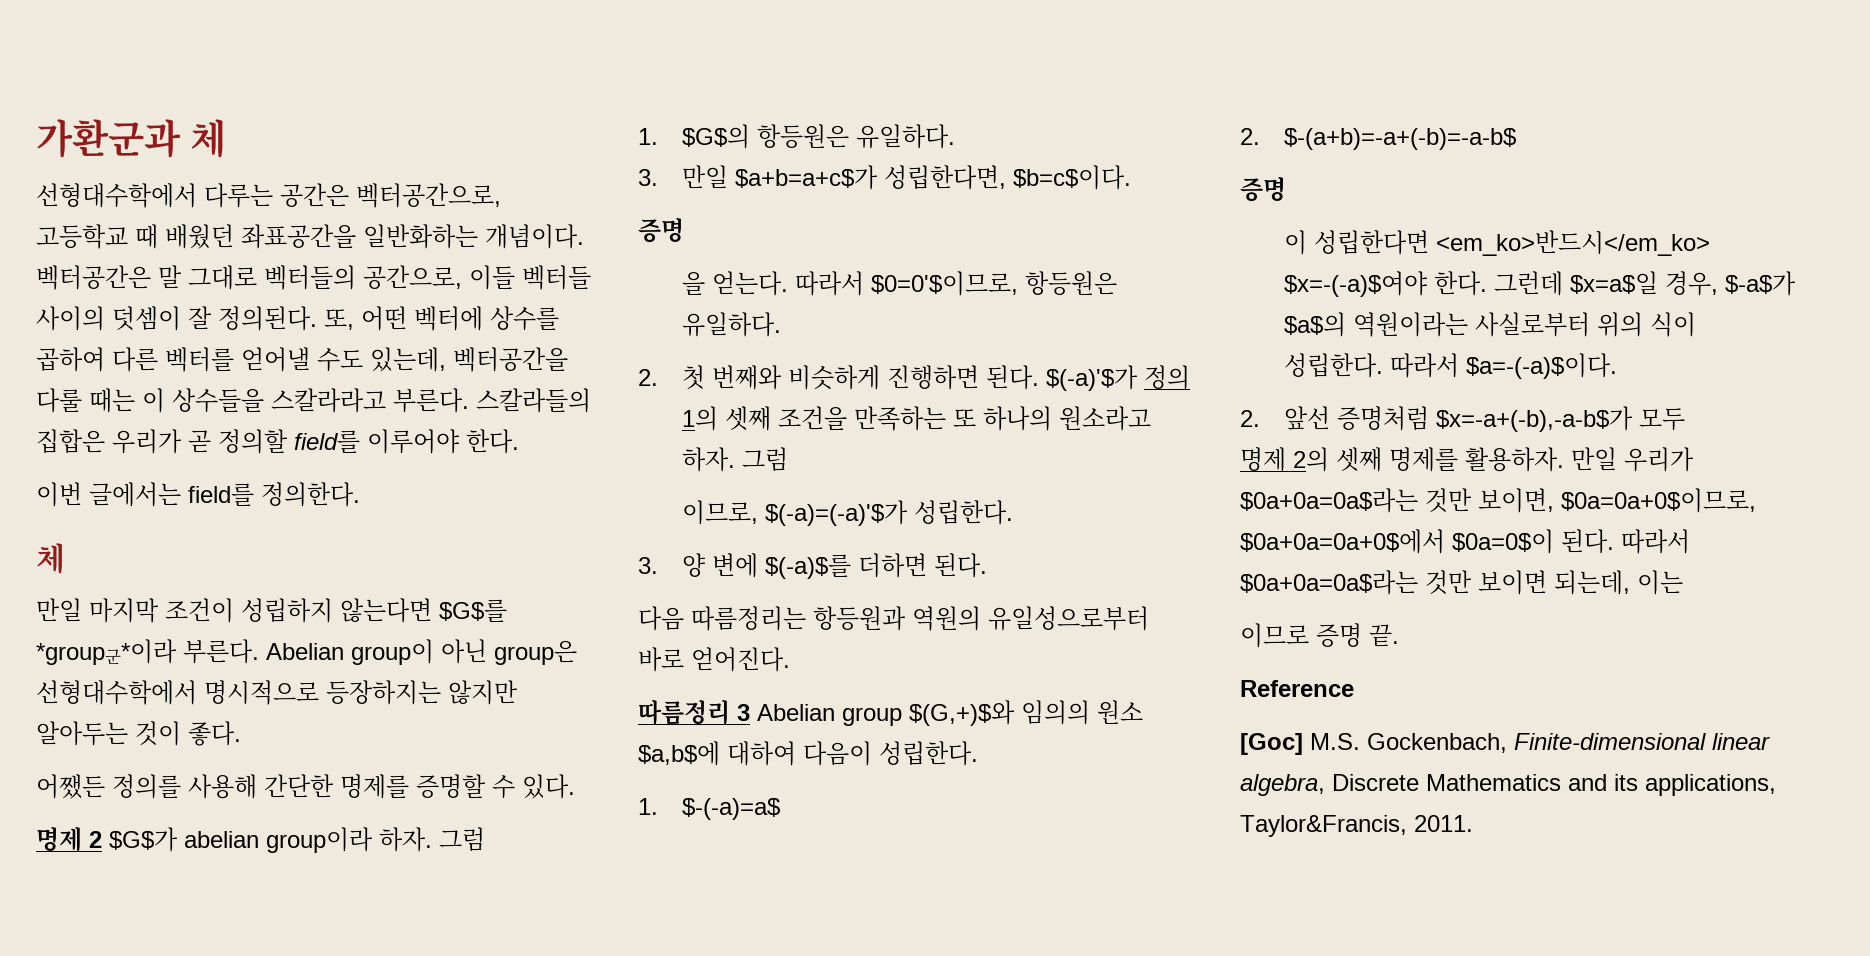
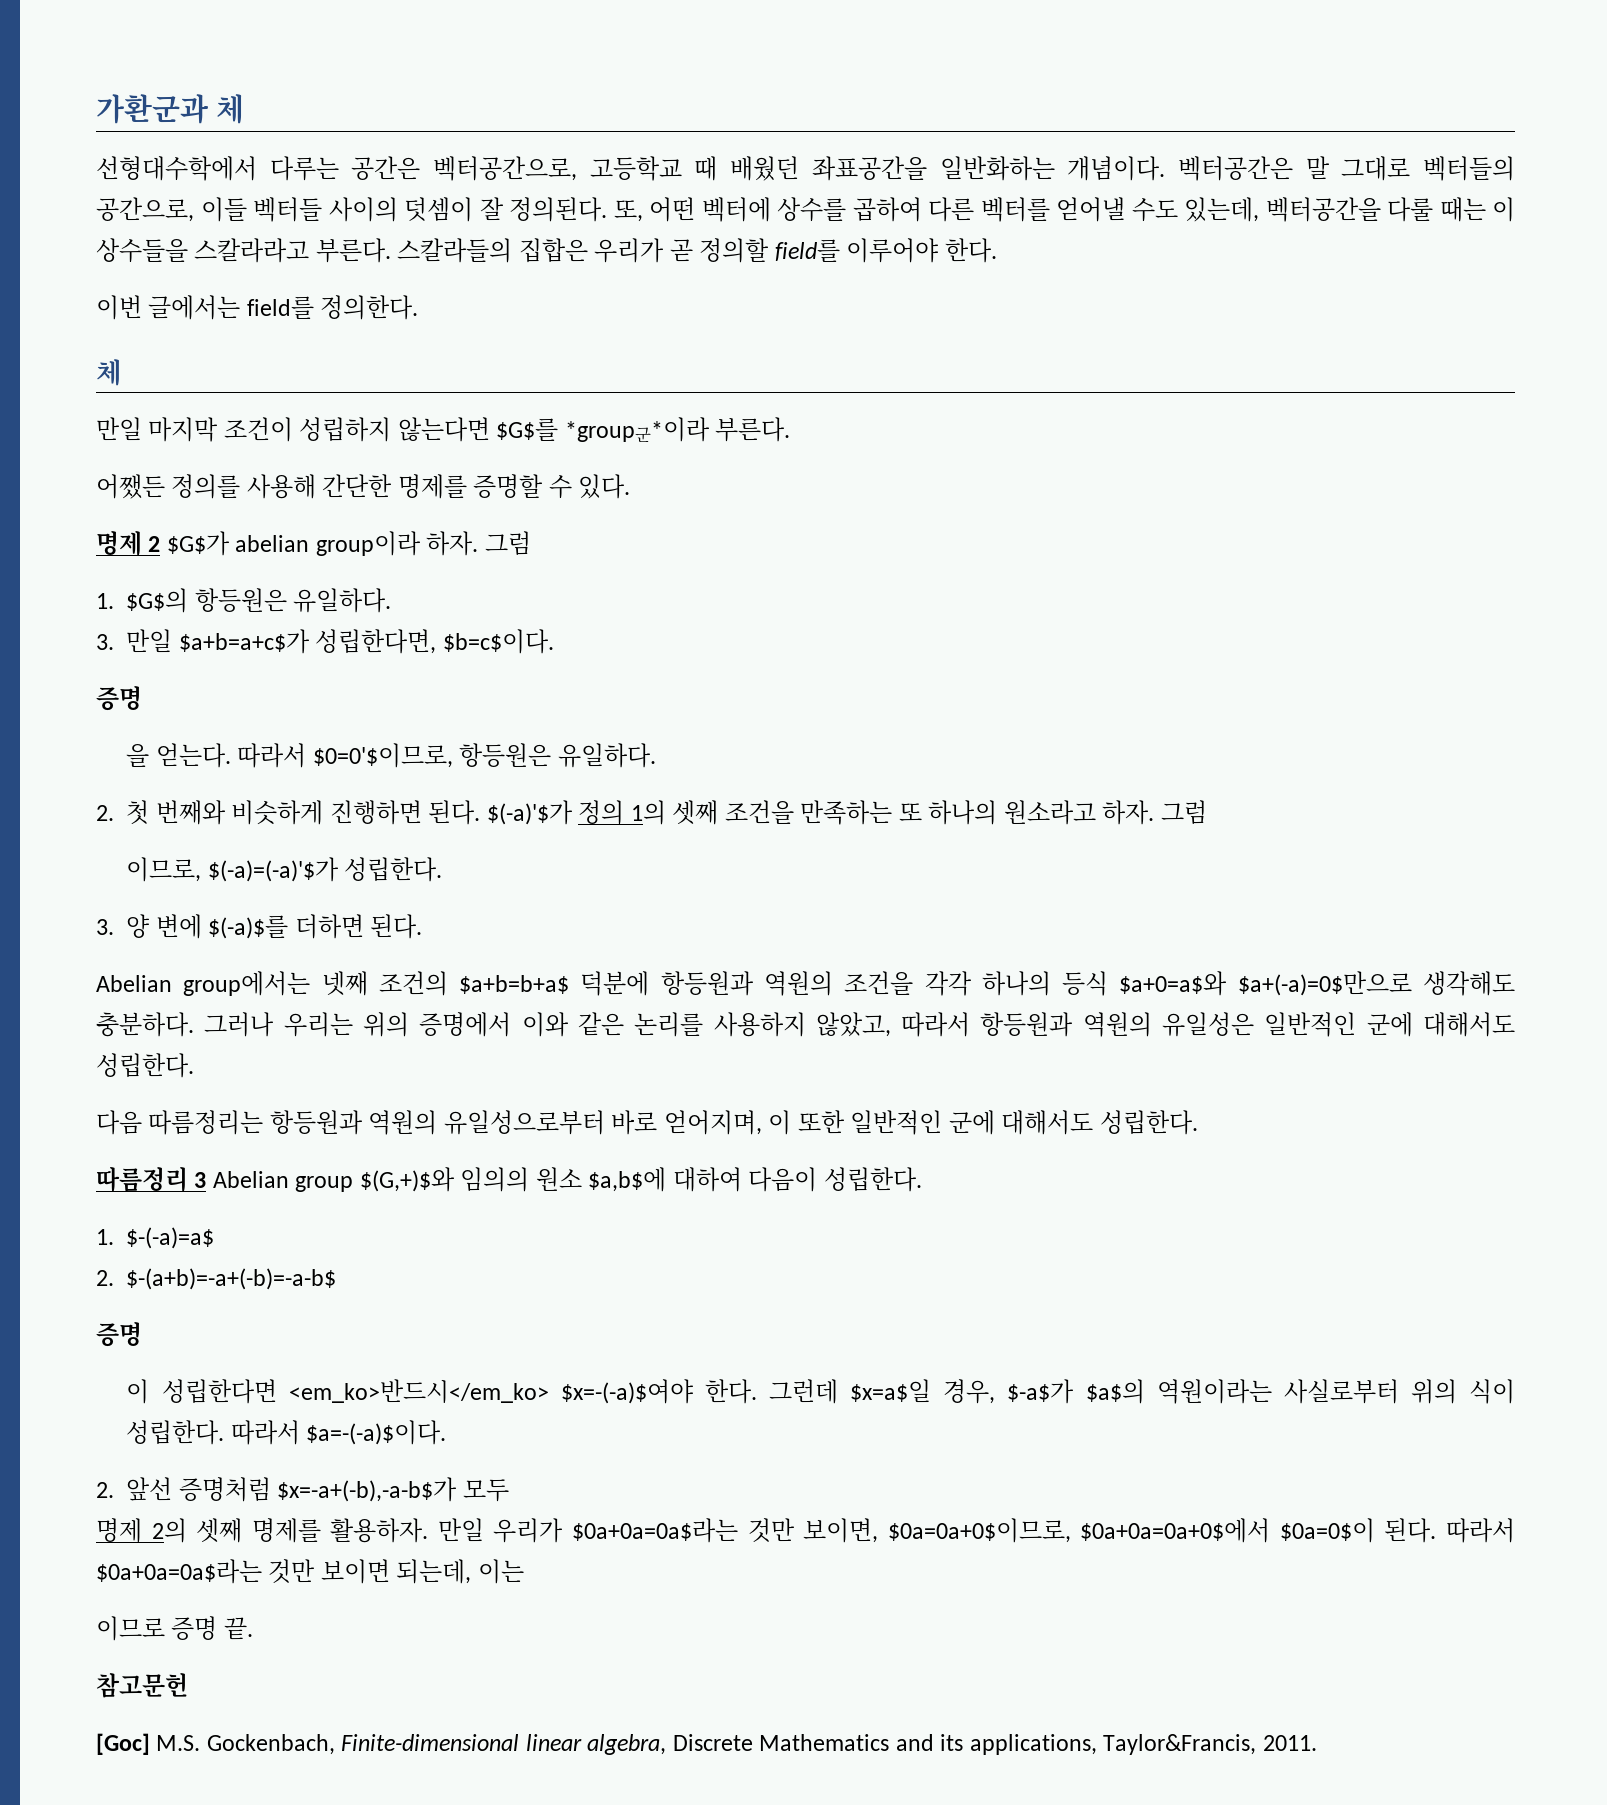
[266,639,577,665] [36,680,518,705] [36,721,241,746] Abelian group이 아닌 group은 선형대수학에서 명시적으로 등장하지는 않지만 알아두는 것이 좋다. -> (791, 429) none
(987, 565) none -> [96,971,1515,996] [96,1012,1515,1037] [96,1053,194,1078] // Abelian group에서는 넷째 조건의 $a+b=b+a$ 덕분에 항등원과 역원의 조건을 각각 하나의 등식 $a+0=a$와 $a+(-a)=0$만으로 생각해도 충분하다. 그러나 우리는 위의 증명에서 이와 같은 논리를 사용하지 않았고, 따라서 항등원과 역원의 유일성은 일반적인 군에 대해서도 성립한다.
[691,647,790,672] 얻어진다. -> [663,1110,1198,1135] 얻어지며, 이 또한 일반적인 군에 대해서도 성립한다.
[1240,680,1354,697] Reference -> [96,1673,188,1698] 참고문헌

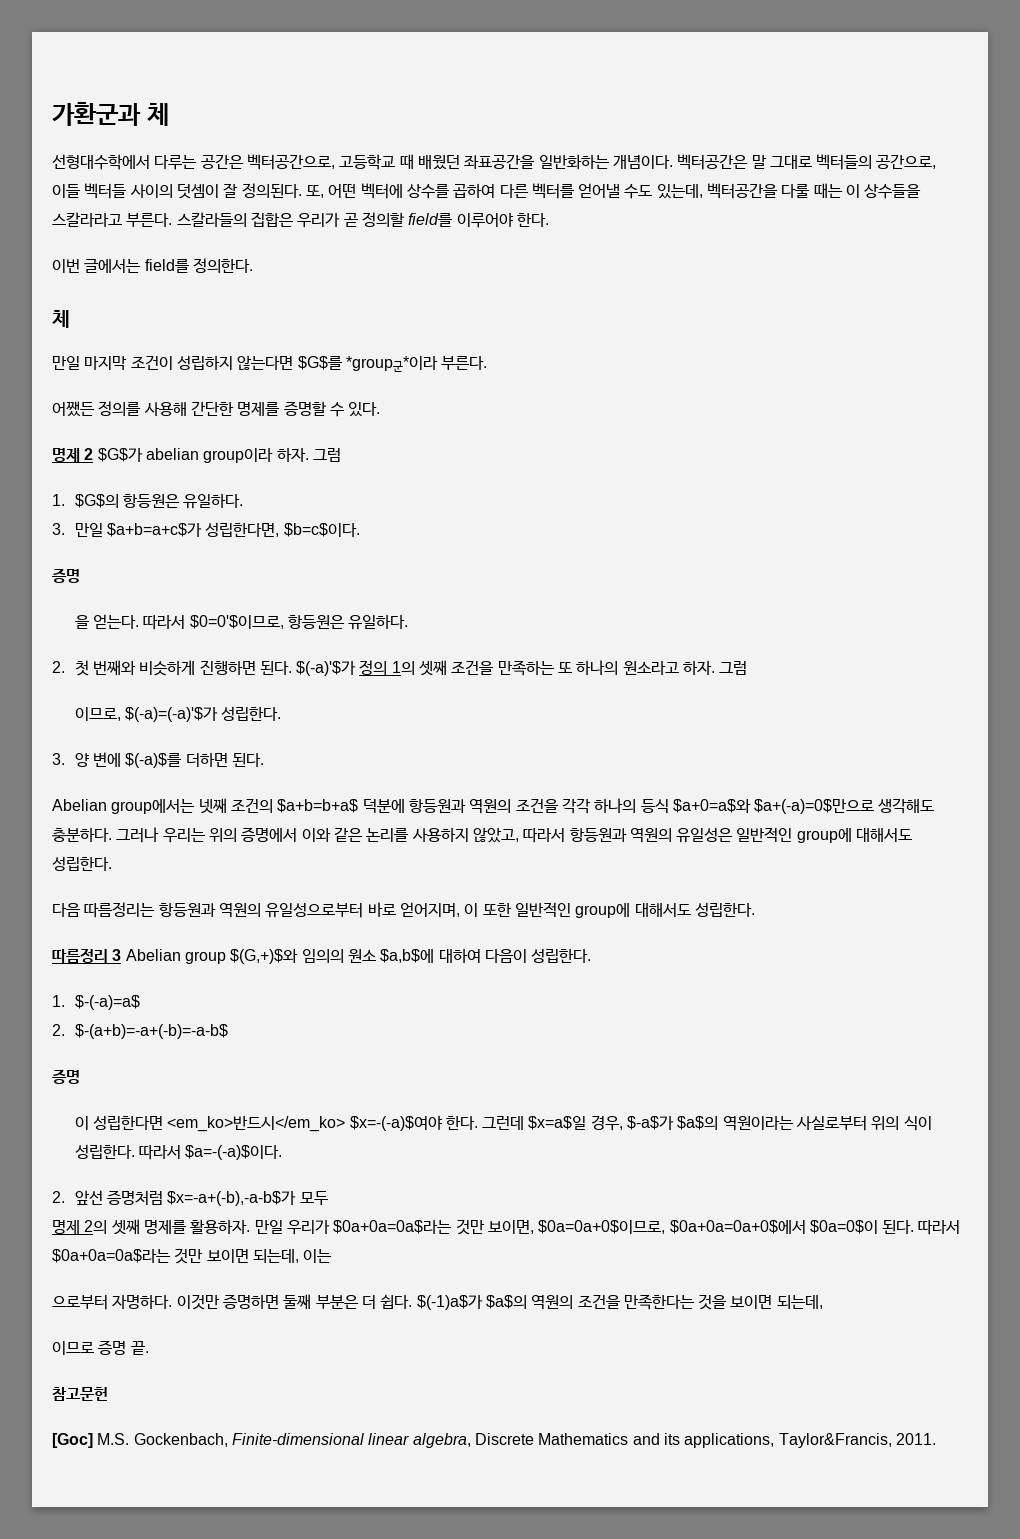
[1366,1012,1413,1037] 군에 -> [796,828,852,843] group에
[948,1110,995,1135] 군에 -> [575,903,631,918] group에
(524, 1571) none -> [52,1294,823,1310] // 으로부터 자명하다. 이것만 증명하면 둘째 부분은 더 쉽다. $(-1)a$가 $a$의 역원의 조건을 만족한다는 것을 보이면 되는데,

